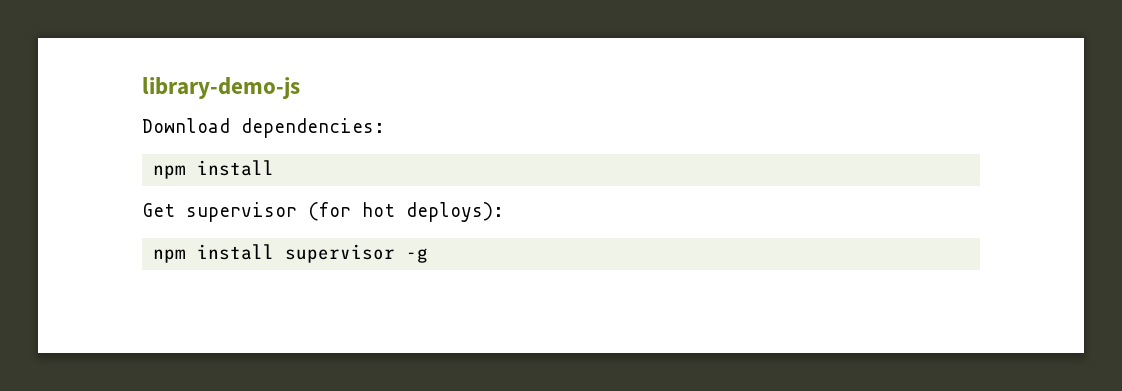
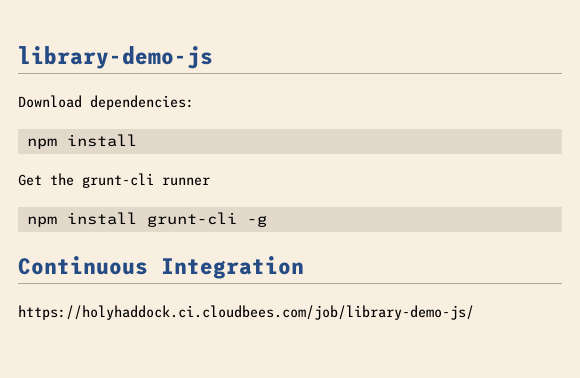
[186,202,504,222] [153,244,396,263] supervisor (for hot deploys): // npm install supervisor -> [50,173,210,188] [26,212,237,227] the grunt-cli runner // npm install grunt-cli
(429, 255) none -> [18,256,304,279] [18,305,474,320] // Continuous Integration // https://holyhaddock.ci.cloudbees.com/job/library-demo-js/

